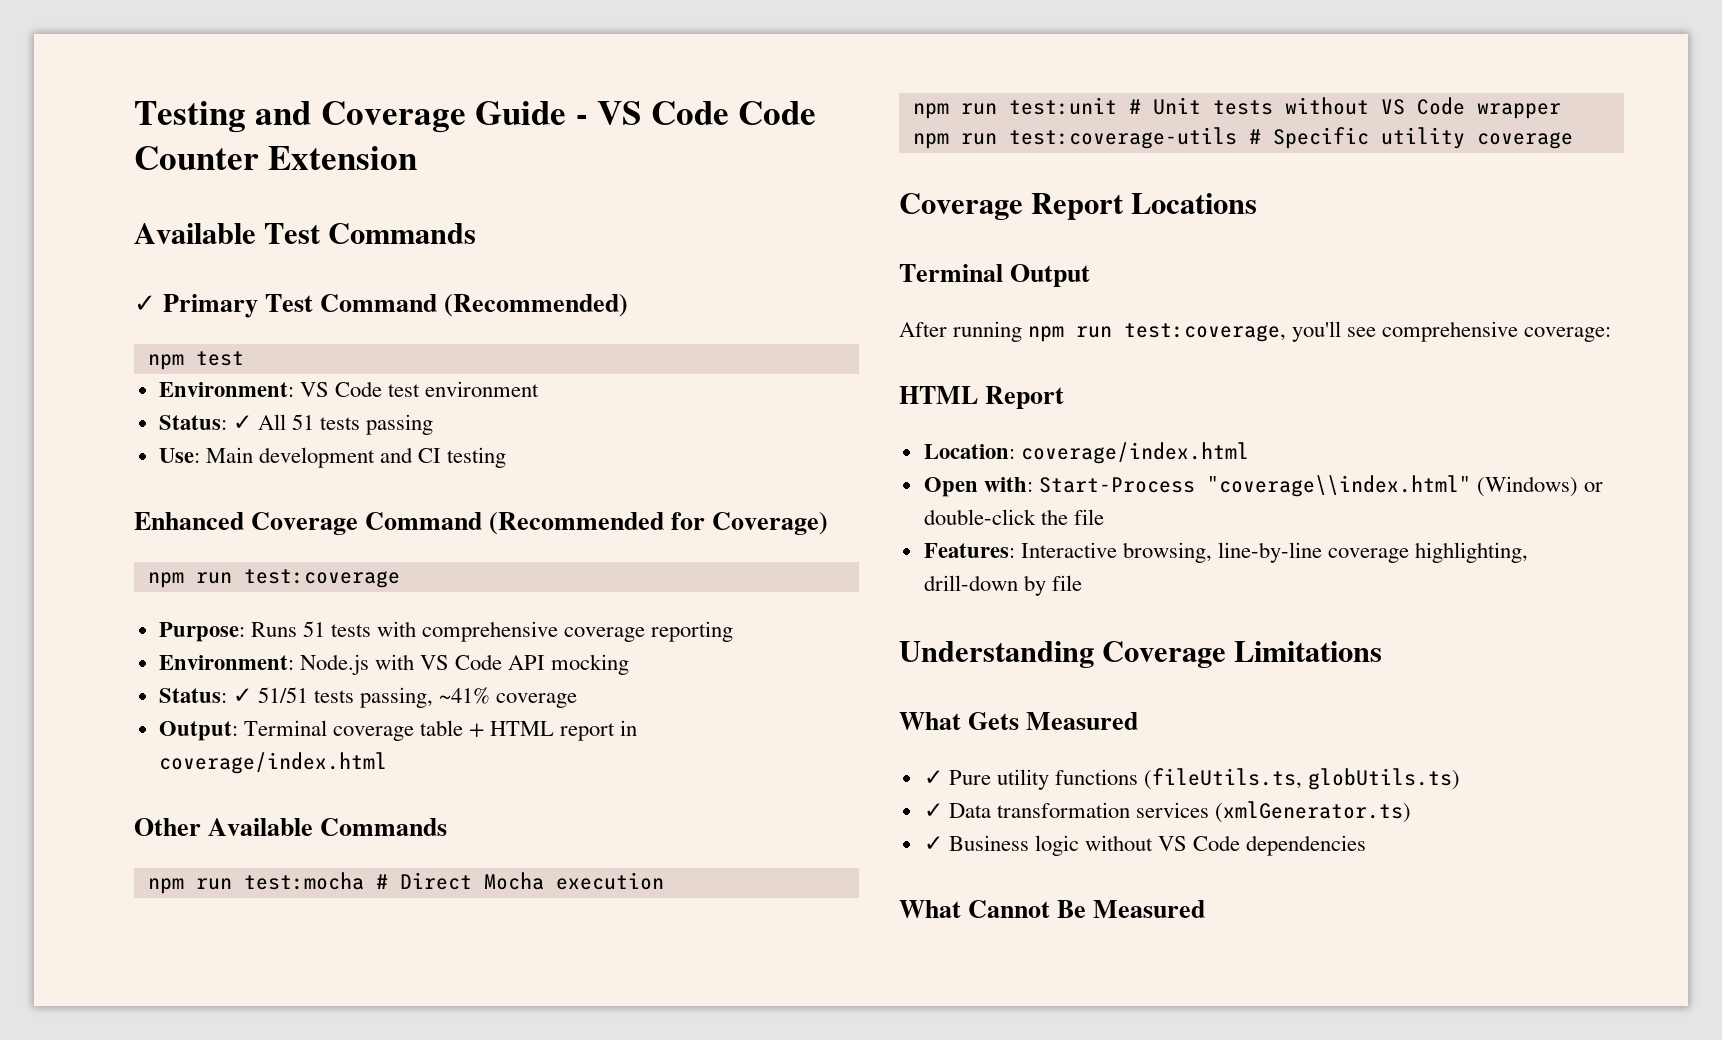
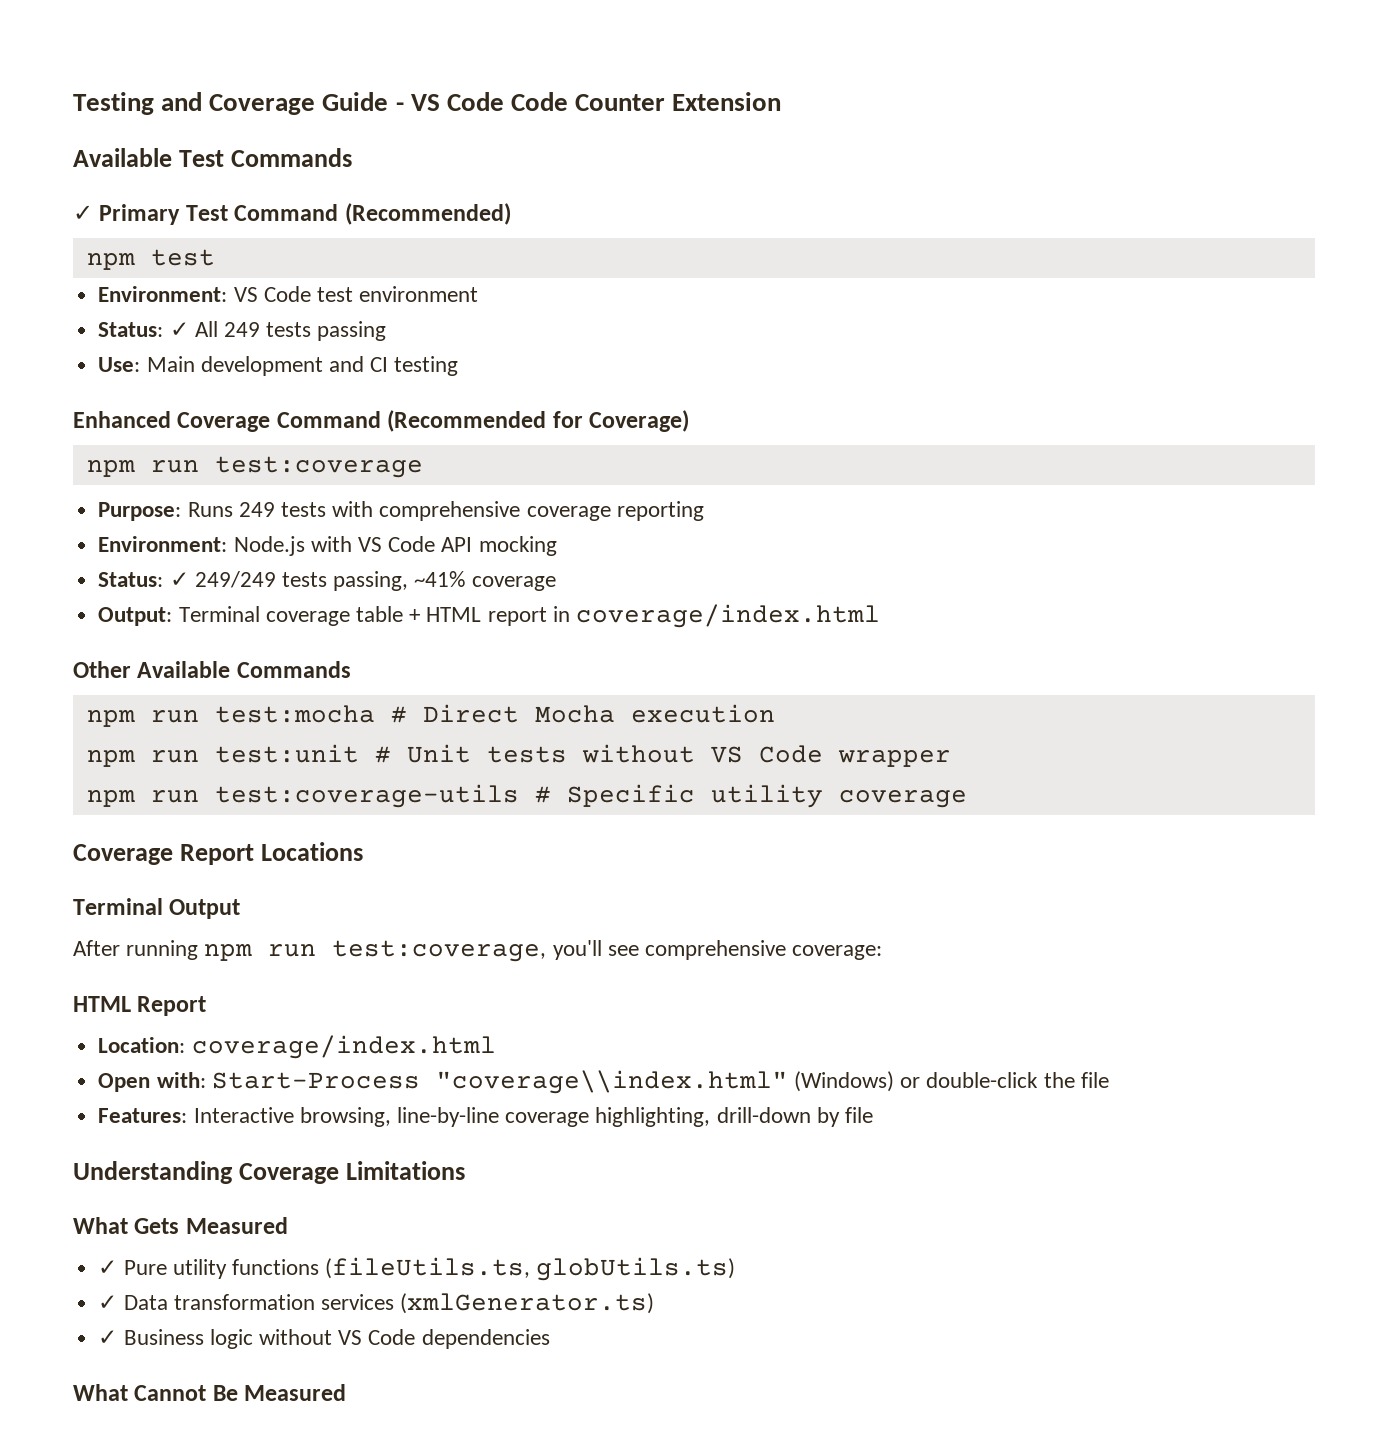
[291,414,314,430] 51 -> [223,322,260,337] 249
[302,621,325,637] 51 -> [238,502,275,517] 249
[257,687,308,703] 51/51 -> [194,571,276,588] 249/249

